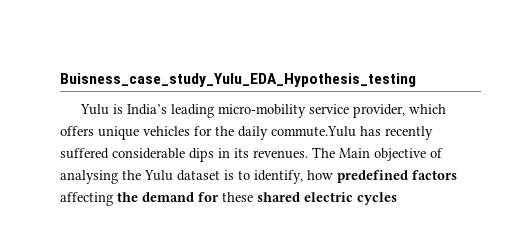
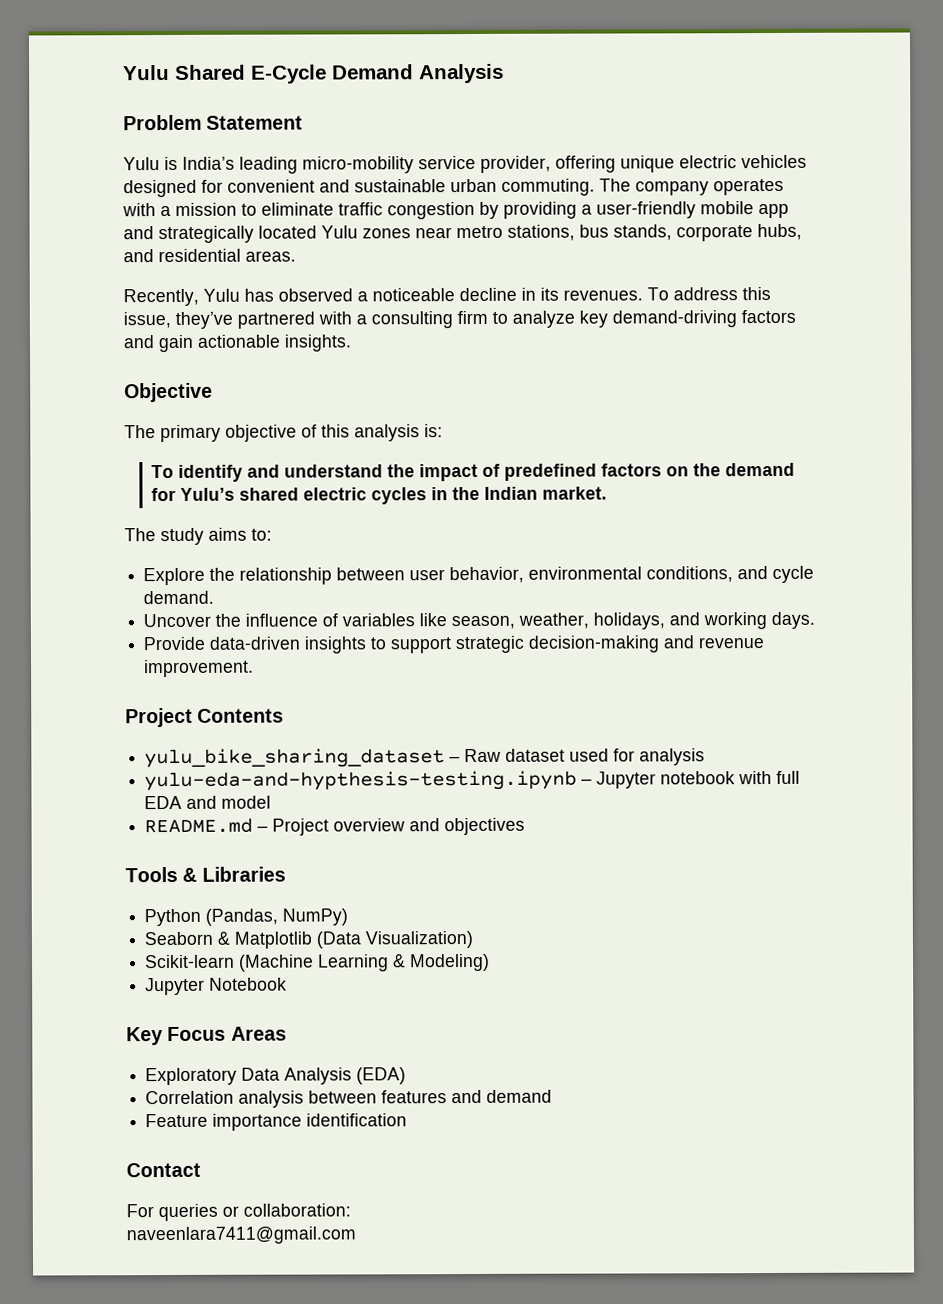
[60,73,416,87] Buisness_case_study_Yulu_EDA_Hypothesis_testing -> [123,63,504,84] [123,114,304,131] Yulu Shared E-Cycle Demand Analysis // Problem Statement
[409,104,447,114] [60,126,433,140] [60,147,443,162] [60,170,333,184] which offers unique vehicles for the daily commute.Yulu has recently suffered considerable dips in its revenues. The Main objective of analysing the Yulu dataset is to identify, how -> [555,154,807,173] [123,178,784,198] [122,201,789,220] [123,223,802,244] [123,248,296,263] [123,287,771,307] [123,309,796,329] [123,334,352,353] [124,382,213,403] [124,424,443,443] [151,463,501,482] offering unique electric vehicles designed for convenient and sustainable urban commuting. The company operates with a mission to eliminate traffic congestion by providing a user-friendly mobile app and strategically located Yulu zones near metro stations, bus stands, corporate hubs, and residential areas. // Recently, Yulu has observed a noticeable decline in its revenues. To address this issue, they’ve partnered with a consulting firm to analyze key demand-driving factors and gain actionable insights. // Objective // The primary objective of this analysis is: // To identify and understand the impact of
[60,192,113,206] affecting -> [666,466,690,477] on
[222,192,253,202] these -> [180,487,236,501] Yulu’s
(397, 198) none -> [431,486,608,501] [124,527,272,546] [143,565,815,586] [143,590,215,605] [143,611,816,630] [143,635,765,654] [144,659,255,678] [125,707,285,728] [144,748,706,769] [144,770,801,792] [144,795,272,810] [144,817,526,836] [125,866,286,883] [144,908,349,927] [144,930,474,949] [145,953,491,972] [145,977,288,996] [126,1026,287,1046] [145,1067,407,1086] [145,1089,553,1108] [145,1113,408,1131] [126,1162,201,1178] [126,1203,351,1222] [126,1226,356,1245] in the Indian market. // The study aims to: // Explore the relationship between user behavior, environmental conditions, and cycle demand. // Uncover the influence of variables like season, weather, holidays, and working days. // Provide data-driven insights to support strategic decision-making and revenue improvement. // Project Contents // yulu_bike_sharing_dataset – Raw dataset used for analysis // yulu-eda-and-hypthesis-testing.ipynb – Jupyter notebook with full EDA and model // README.md – Project overview and objectives // Tools & Libraries // Python (Pandas, NumPy) // Seaborn & Matplotlib (Data Visualization) // Scikit-learn (Machine Learning & Modeling) // Jupyter Notebook // Key Focus Areas // Exploratory Data Analysis (EDA) // Correlation analysis between features and demand // Feature importance identification // Contact // For queries or collaboration: // naveenlara7411@gmail.com

